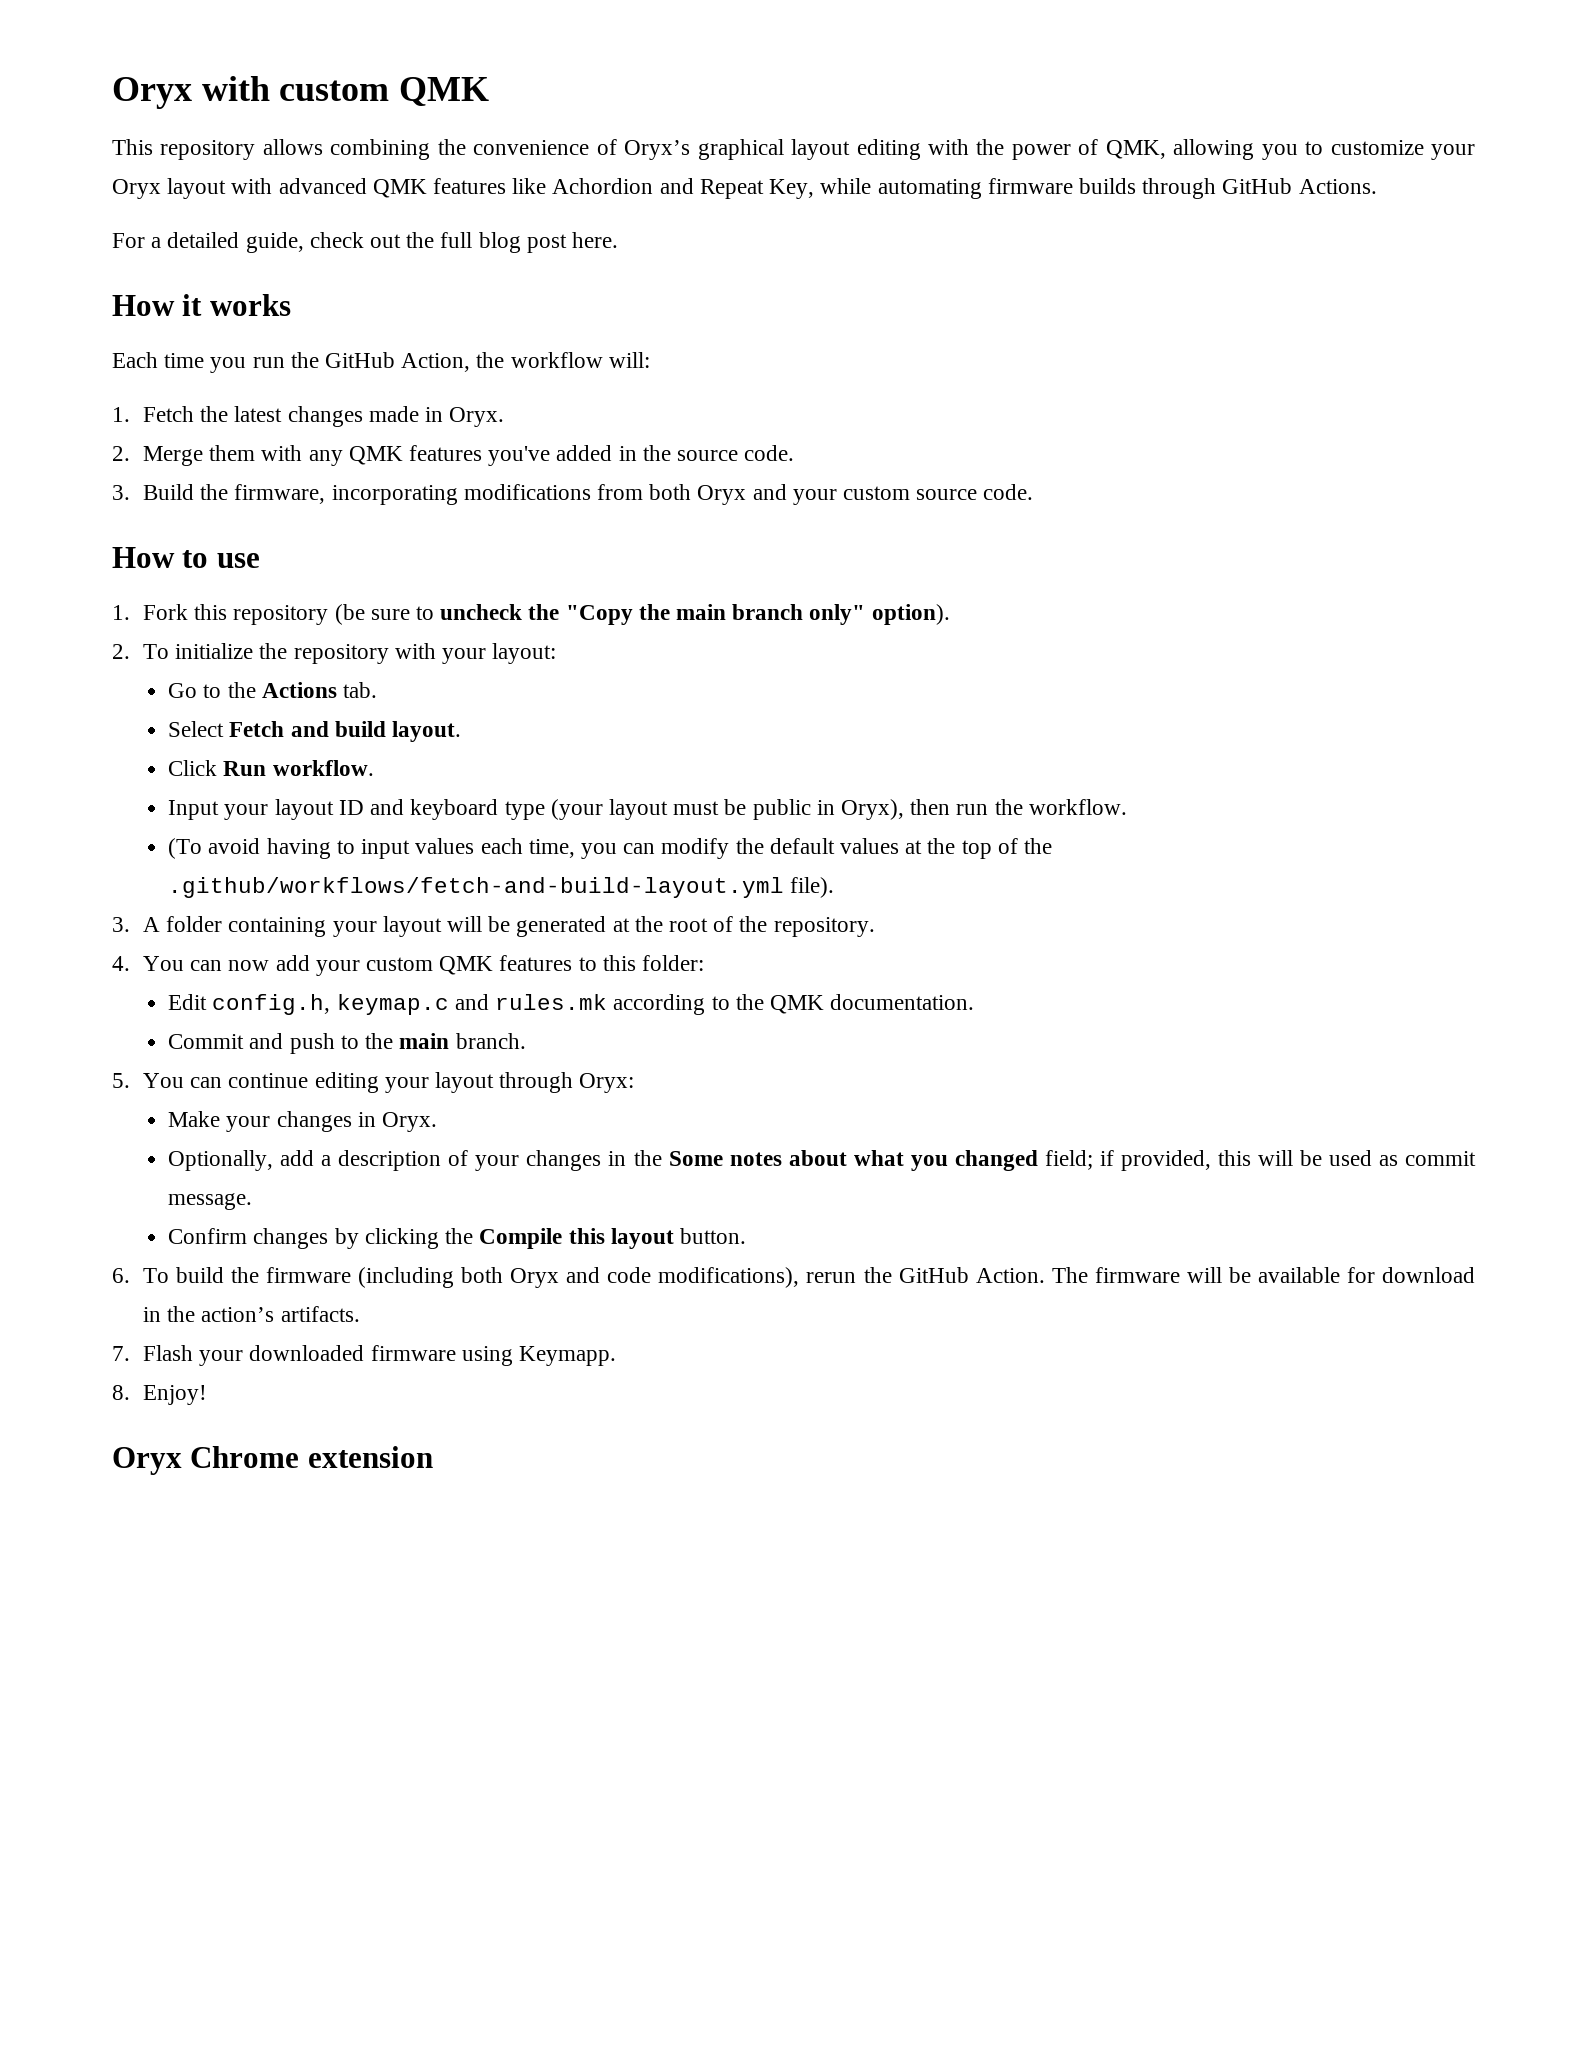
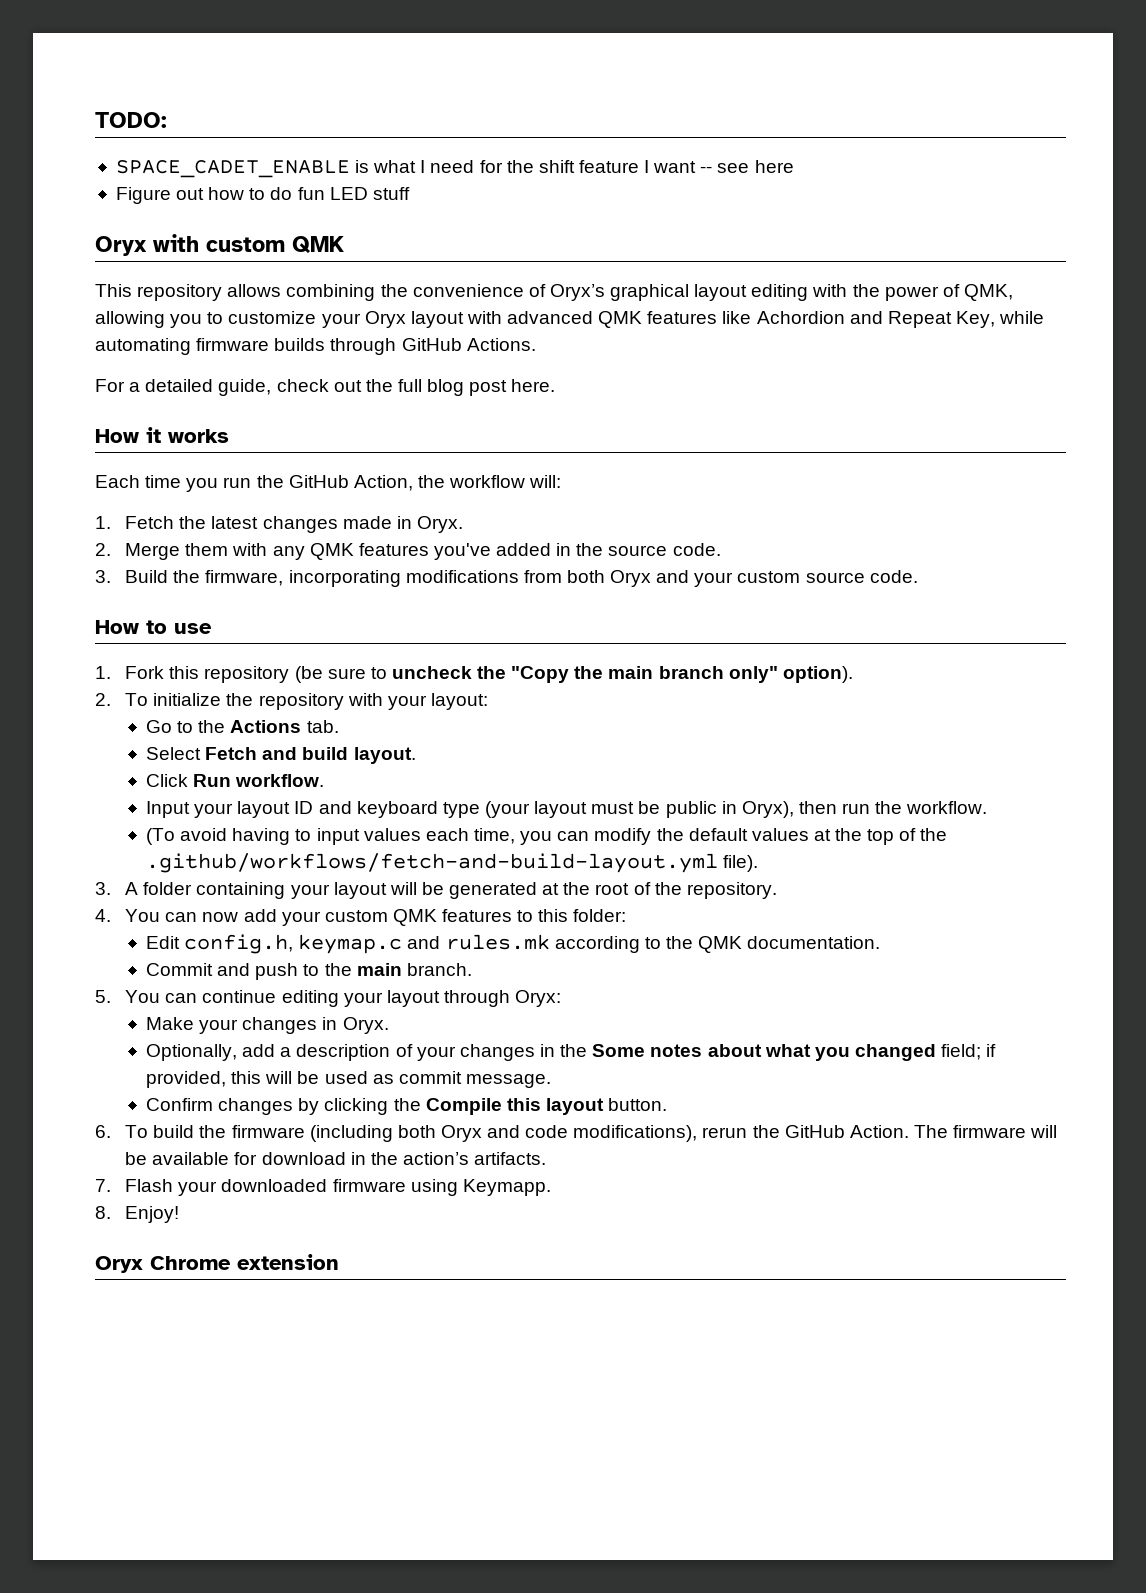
(112, 93) none -> [95,112,167,128] [115,160,794,178] [115,187,410,204] TODO: // SPACE_CADET_ENABLE is what I need for the shift feature I want -- see here // Figure out how to do fun LED stuff //

